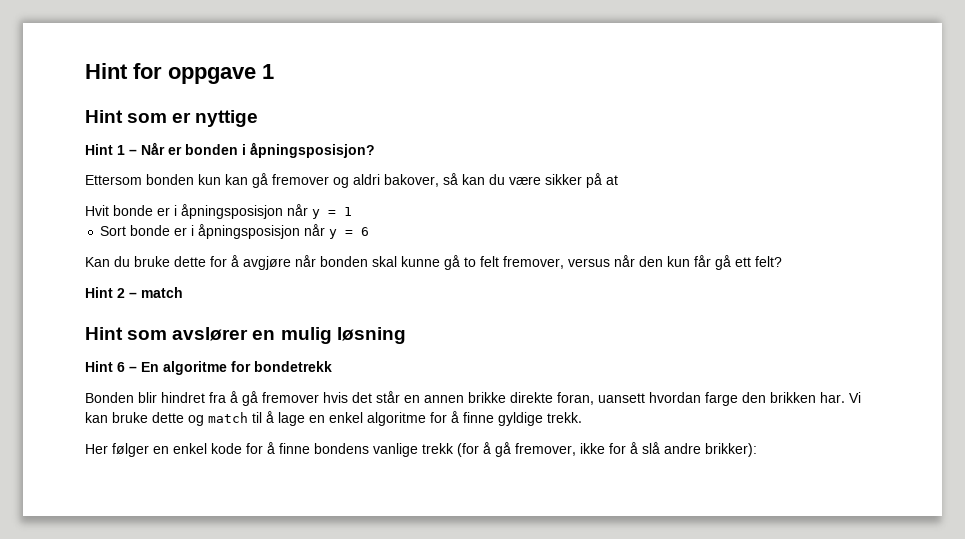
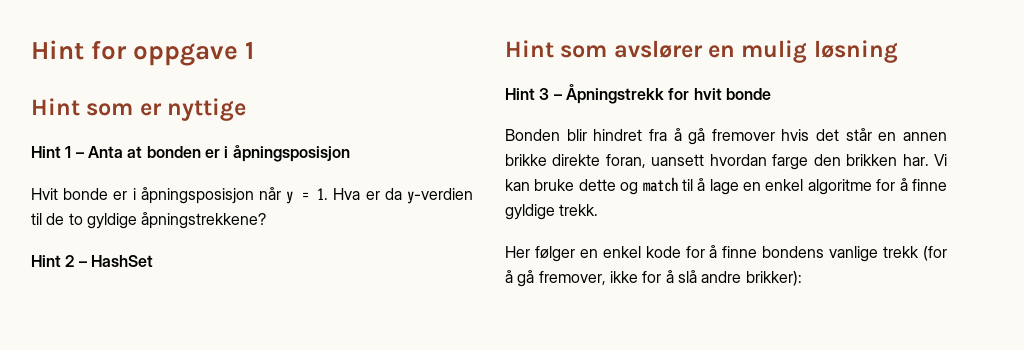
[141,142,375,158] [85,173,618,188] Når er bonden i åpningsposisjon? // Ettersom bonden kun kan gå fremover og aldri bakover, så kan du være sikker på at -> [87,145,350,162] Anta at bonden er i åpningsposisjon
[344,207,352,216] [100,224,370,239] [85,255,782,270] 1 // Sort bonde er i åpningsposisjon når y = 6 // Kan du bruke dette for å avgjøre når bonden skal kunne gå to felt fremover, versus når den kun får gå ett felt? -> [317,188,474,204] [31,212,267,229] 1. Hva er da y-verdien til de to gyldige åpningstrekkene?
[141,287,183,298] match -> [90,255,153,267] HashSet
[117,361,332,375] 6 – En algoritme for bondetrekk -> [539,84,771,104] 3 – Åpningstrekk for hvit bonde

